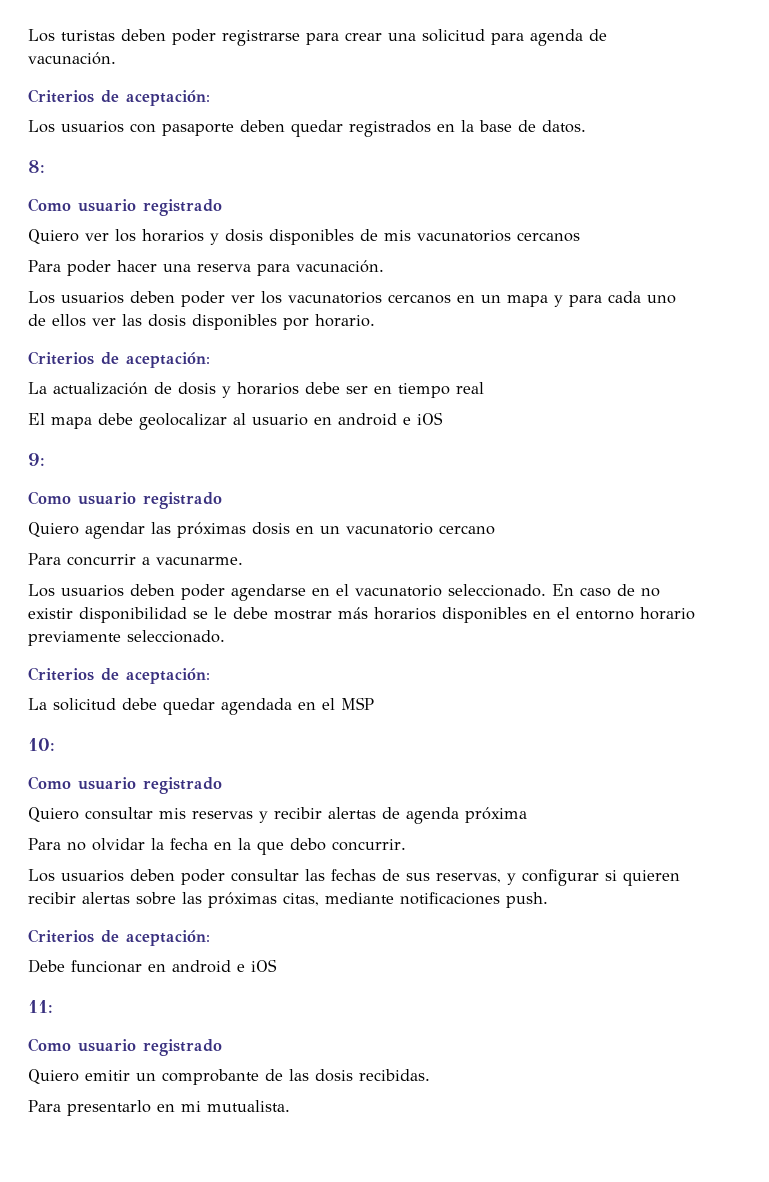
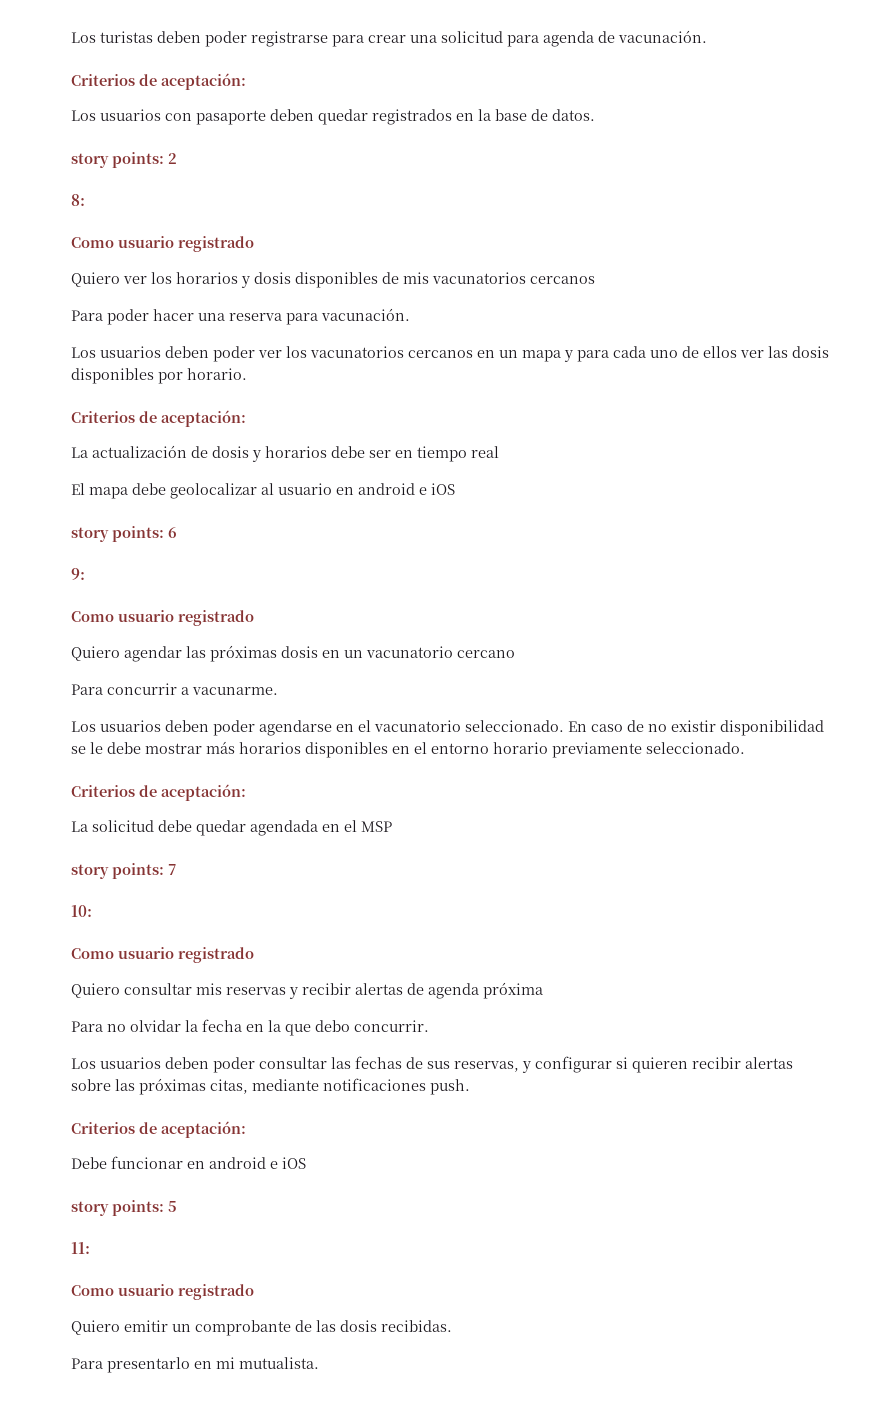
(586, 126) none -> [71,152,177,168] // story points: 2
(443, 418) none -> [71,526,177,542] // story points: 6
(374, 703) none -> [71,863,177,879] // story points: 7
(277, 965) none -> [71,1200,177,1216] // story points: 5

